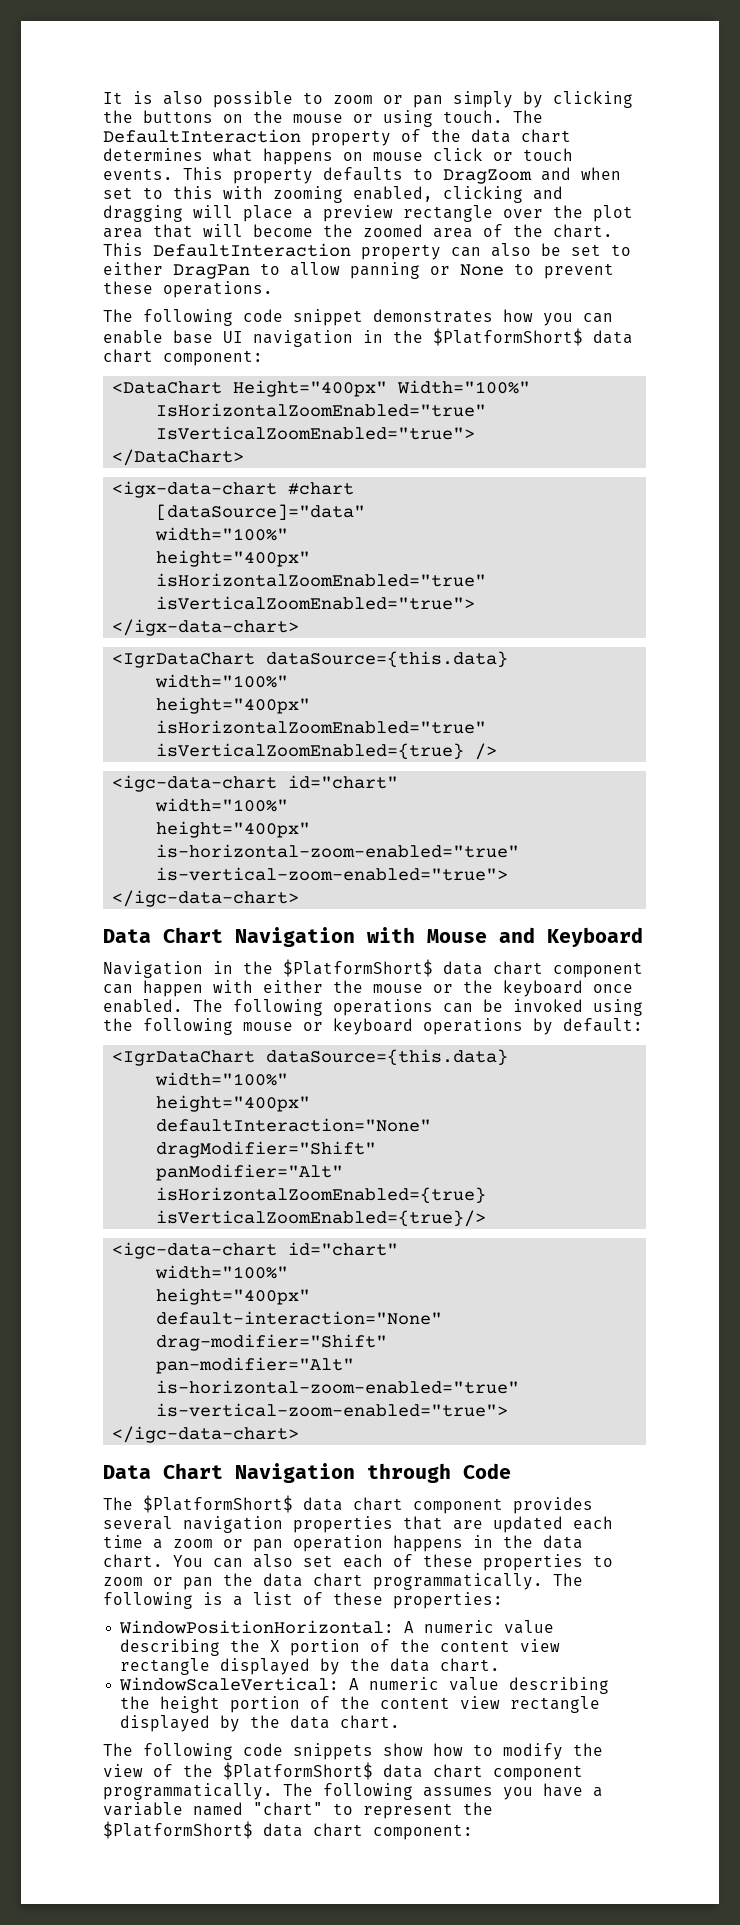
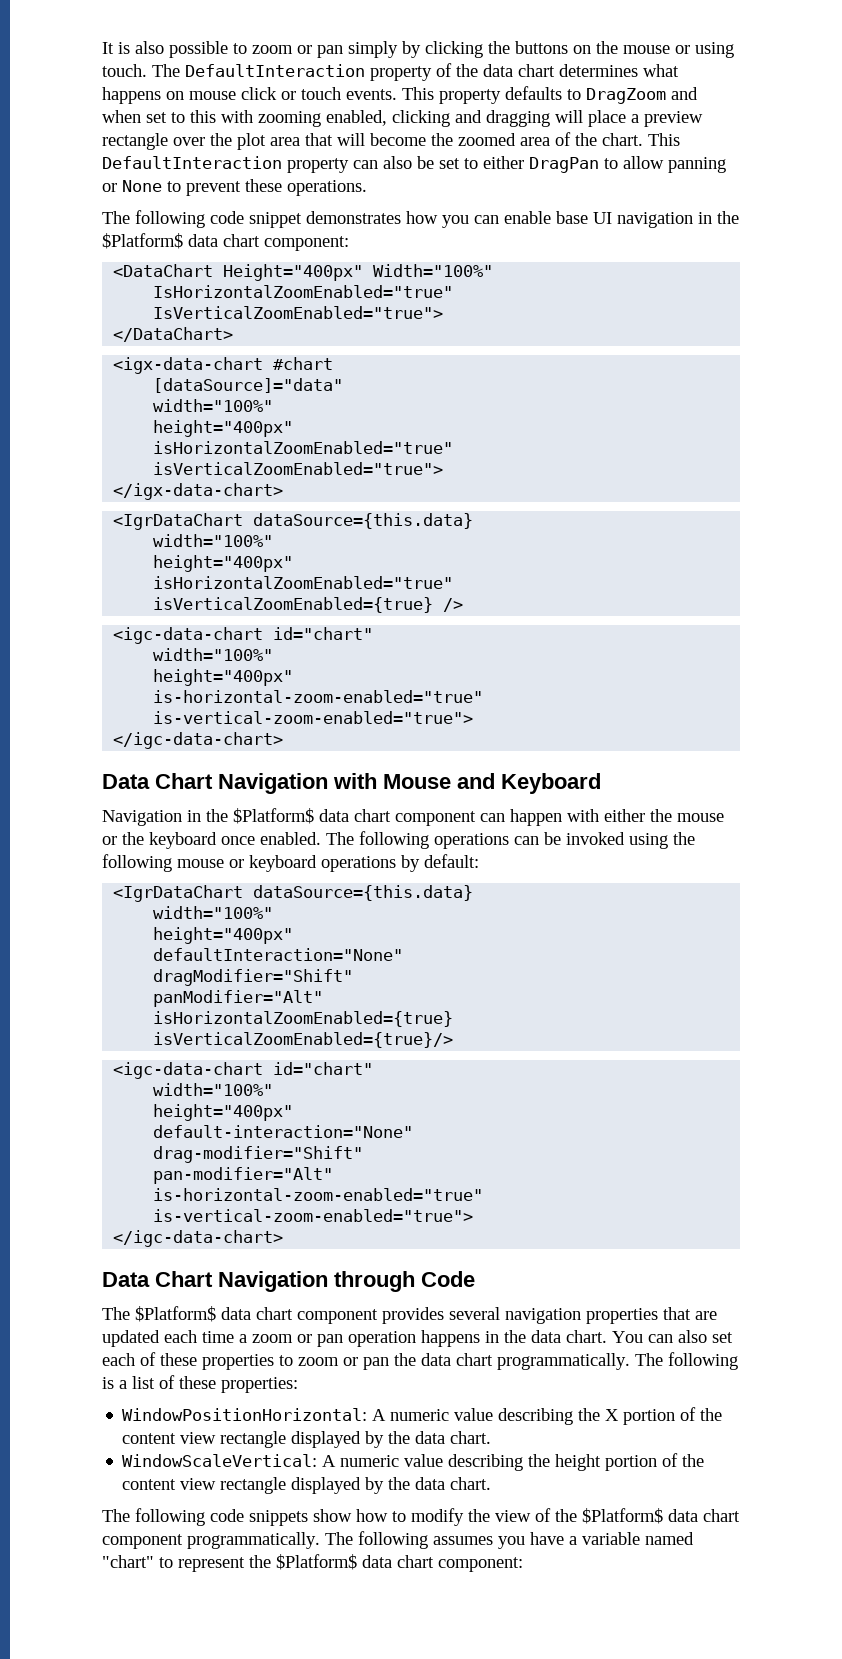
[433,328,583,346] $PlatformShort$ -> [102,233,183,249] $Platform$
[283,959,433,977] $PlatformShort$ -> [233,808,314,824] $Platform$
[143,1495,293,1513] $PlatformShort$ -> [135,1306,216,1322] $Platform$
[223,1762,373,1780] $PlatformShort$ -> [582,1508,663,1524] $Platform$
[103,1821,253,1839] $PlatformShort$ -> [276,1554,357,1570] $Platform$

